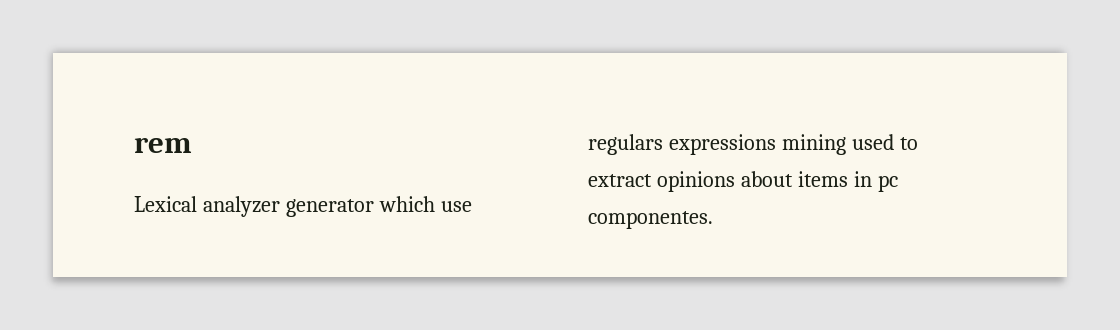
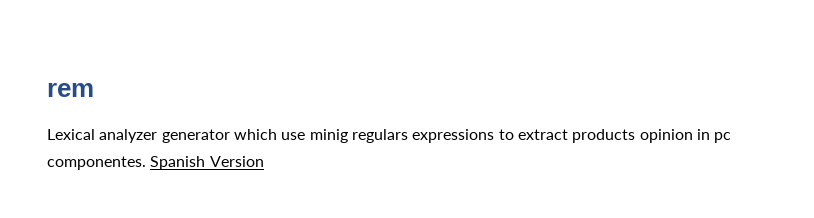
(472, 206) none -> [309,129,348,143] minig
[781,134,918,155] [588,171,848,192] mining used to extract opinions about items -> [498,129,693,143] to extract products opinion
(713, 220) none -> [150,156,264,170] Spanish Version

